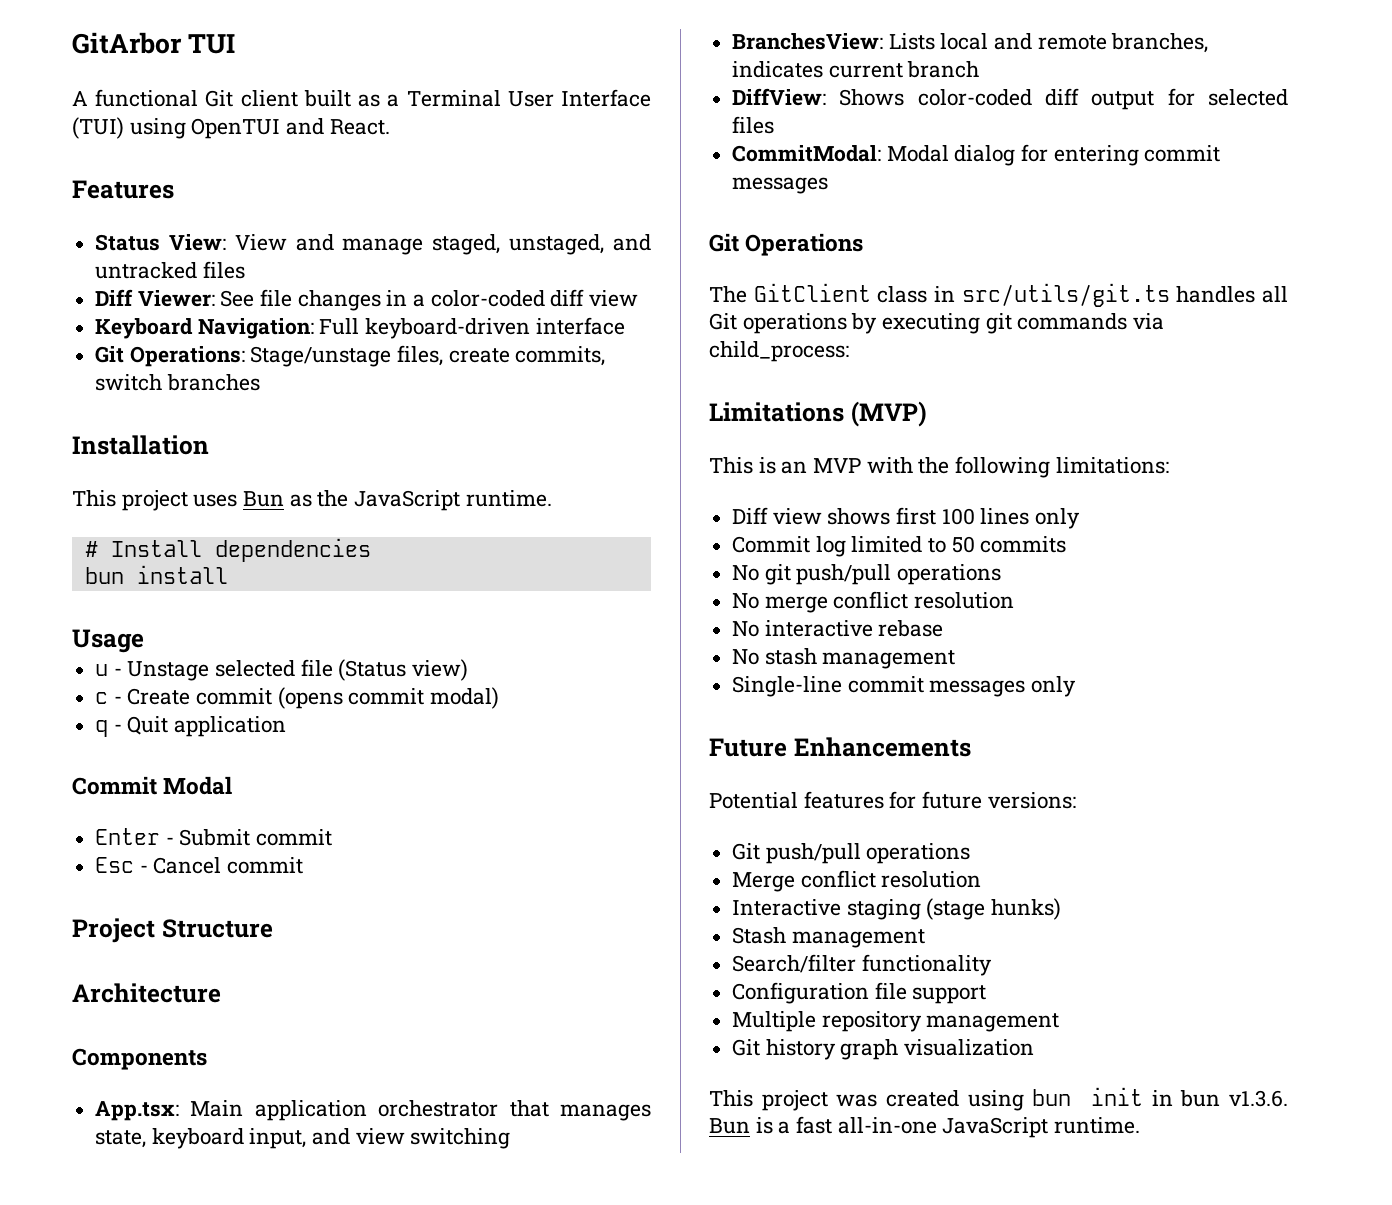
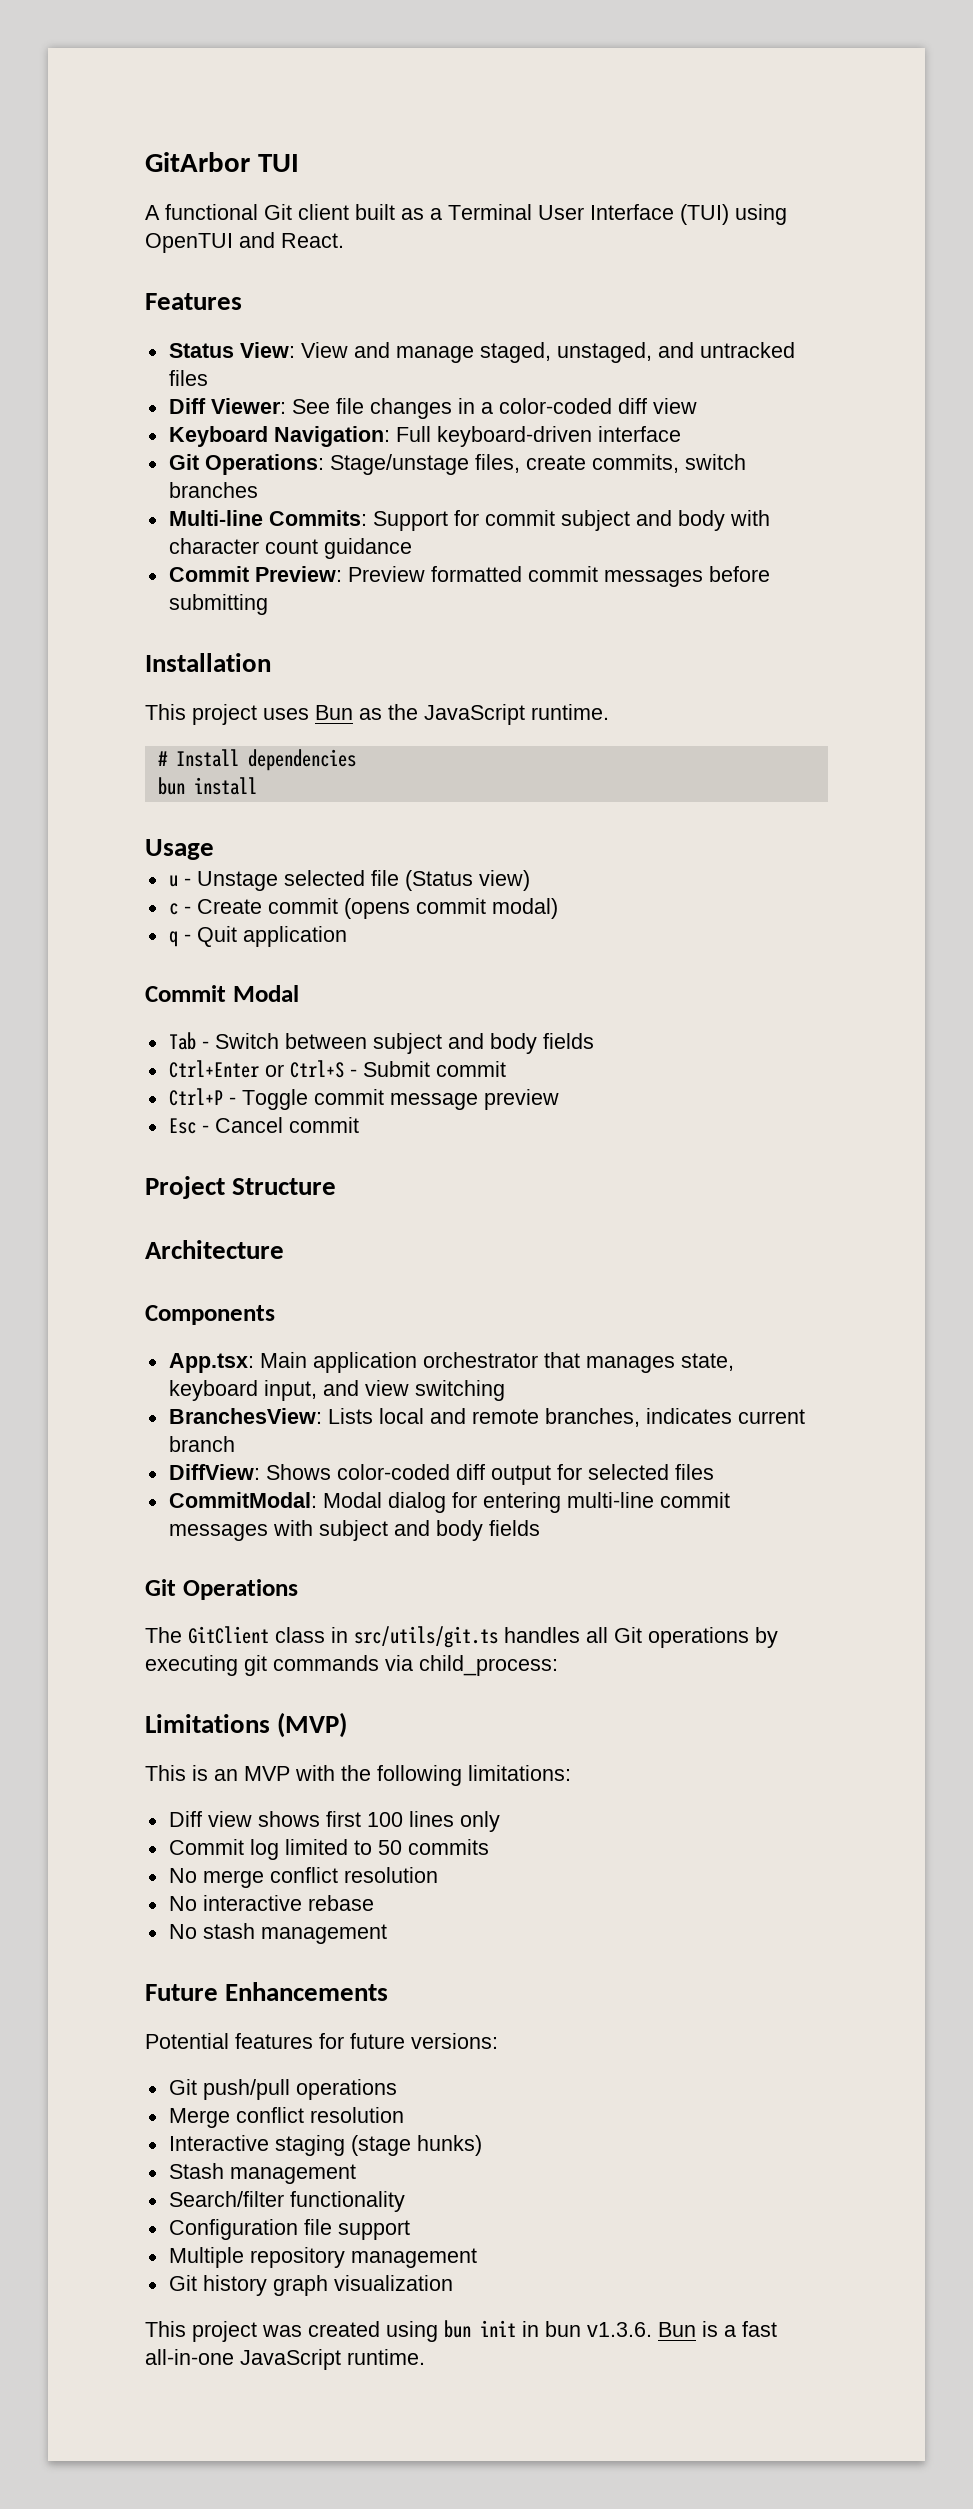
(260, 382) none -> [168,510,770,531] [168,538,412,559] [168,566,770,587] [168,594,268,615] // Multi-line Commits: Support for commit subject and body with character count guidance // Commit Preview: Preview formatted commit messages before submitting
[95,828,333,846] Enter - Submit commit -> [168,1032,594,1054] [168,1060,506,1078] [168,1088,559,1110] Tab - Switch between subject and body fields // Ctrl+Enter or Ctrl+S - Submit commit // Ctrl+P - Toggle commit message preview
[1144,145,1221,162] [732,177,829,194] commit messages -> [566,1492,730,1508] [168,1520,540,1541] multi-line commit messages with subject and body fields
[732,564,1002,585] // No git push/pull operations -> (489, 1847) none
[732,676,1077,697] // Single-line commit messages only -> (387, 1934) none

